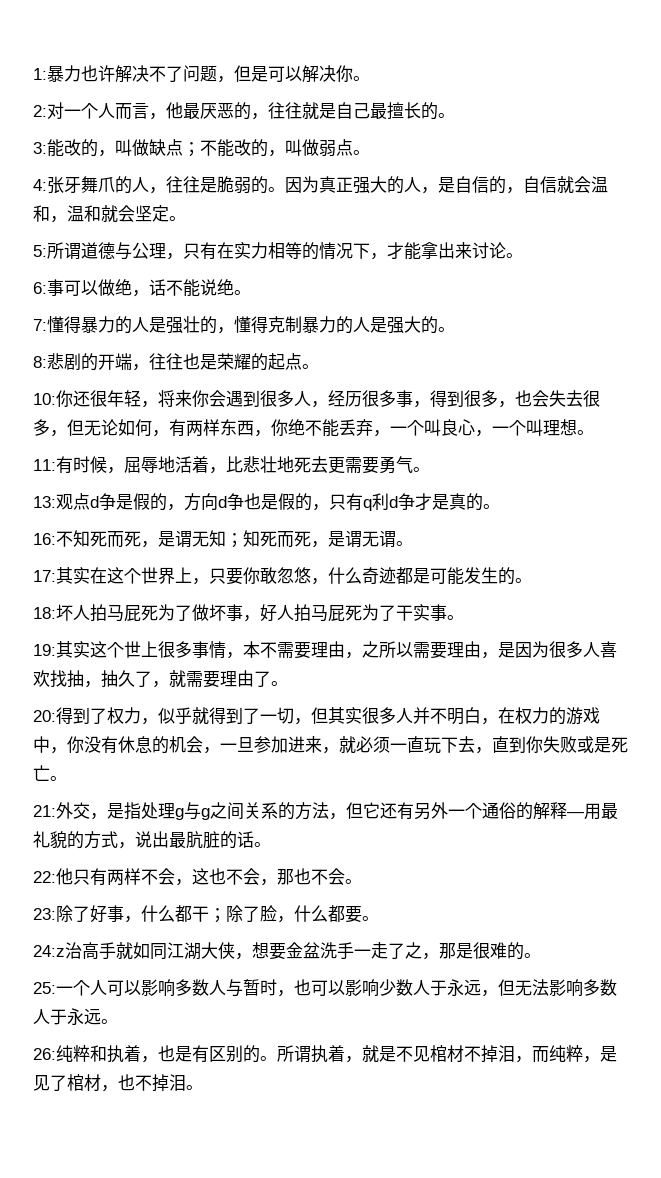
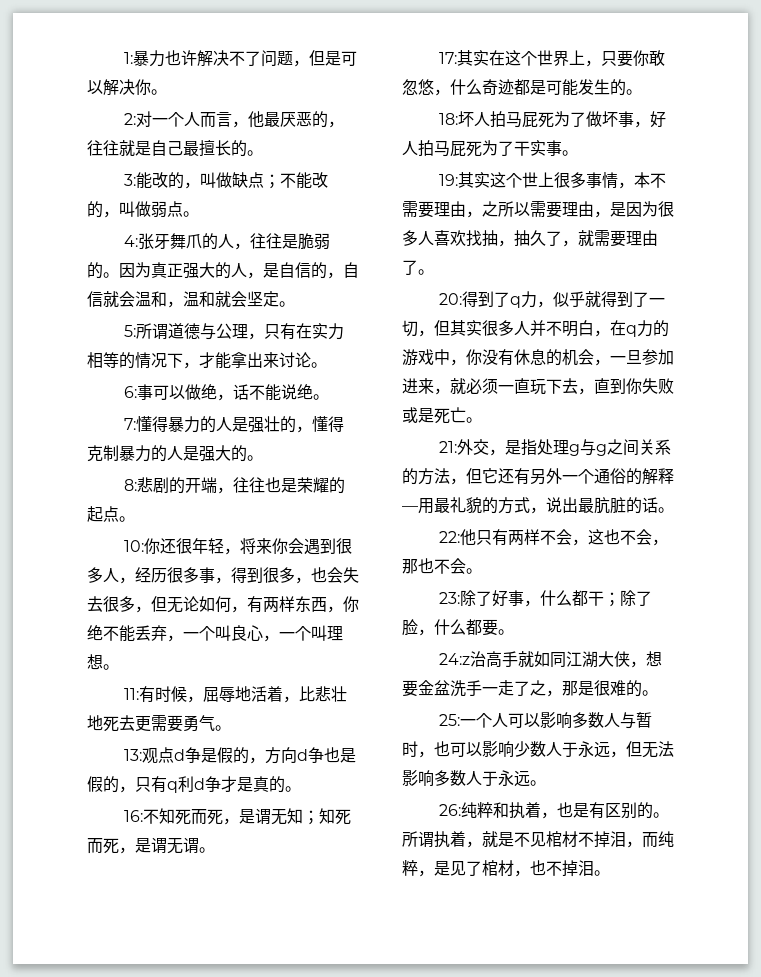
[107,707,124,724] 权 -> [510,296,522,308] q
[515,707,532,724] 权 -> [626,325,637,337] q

